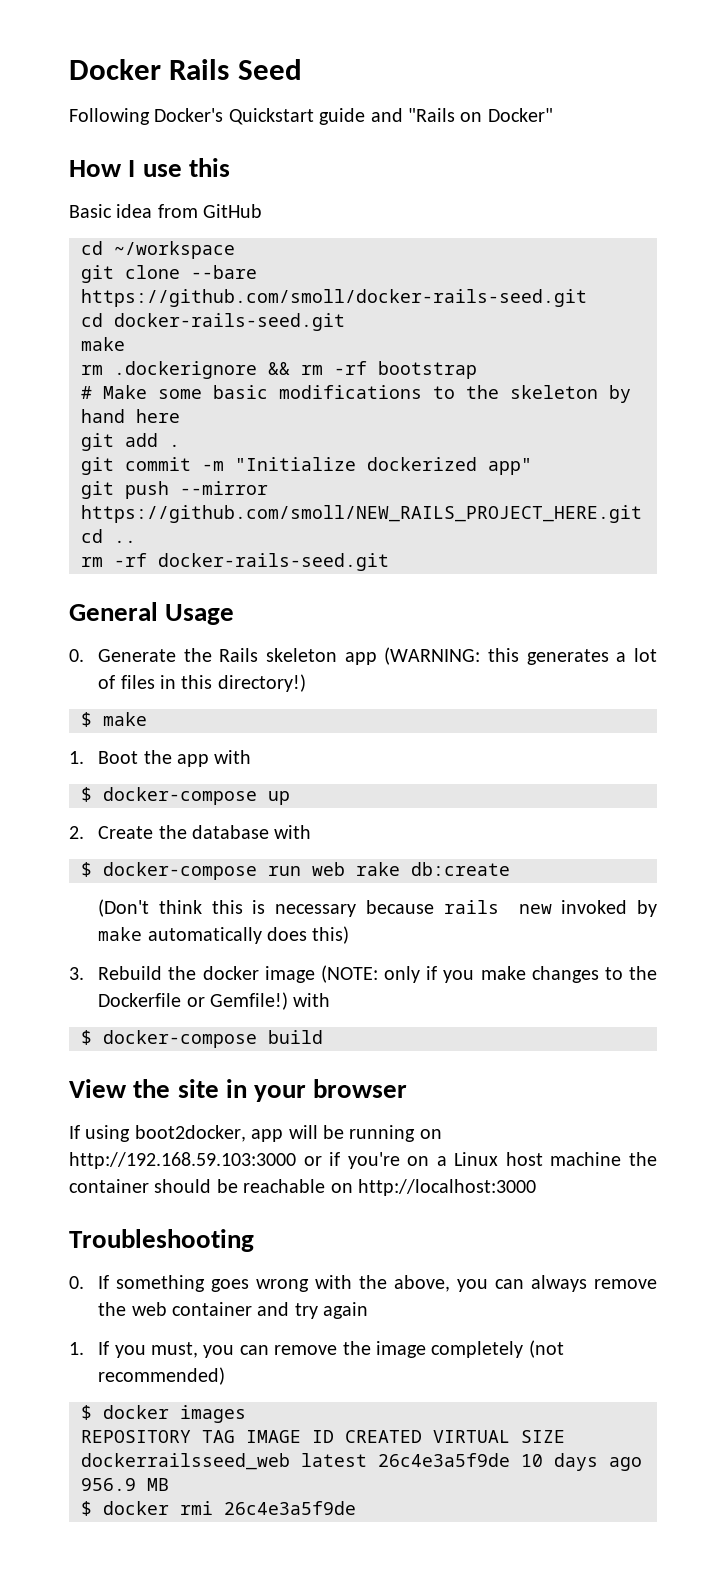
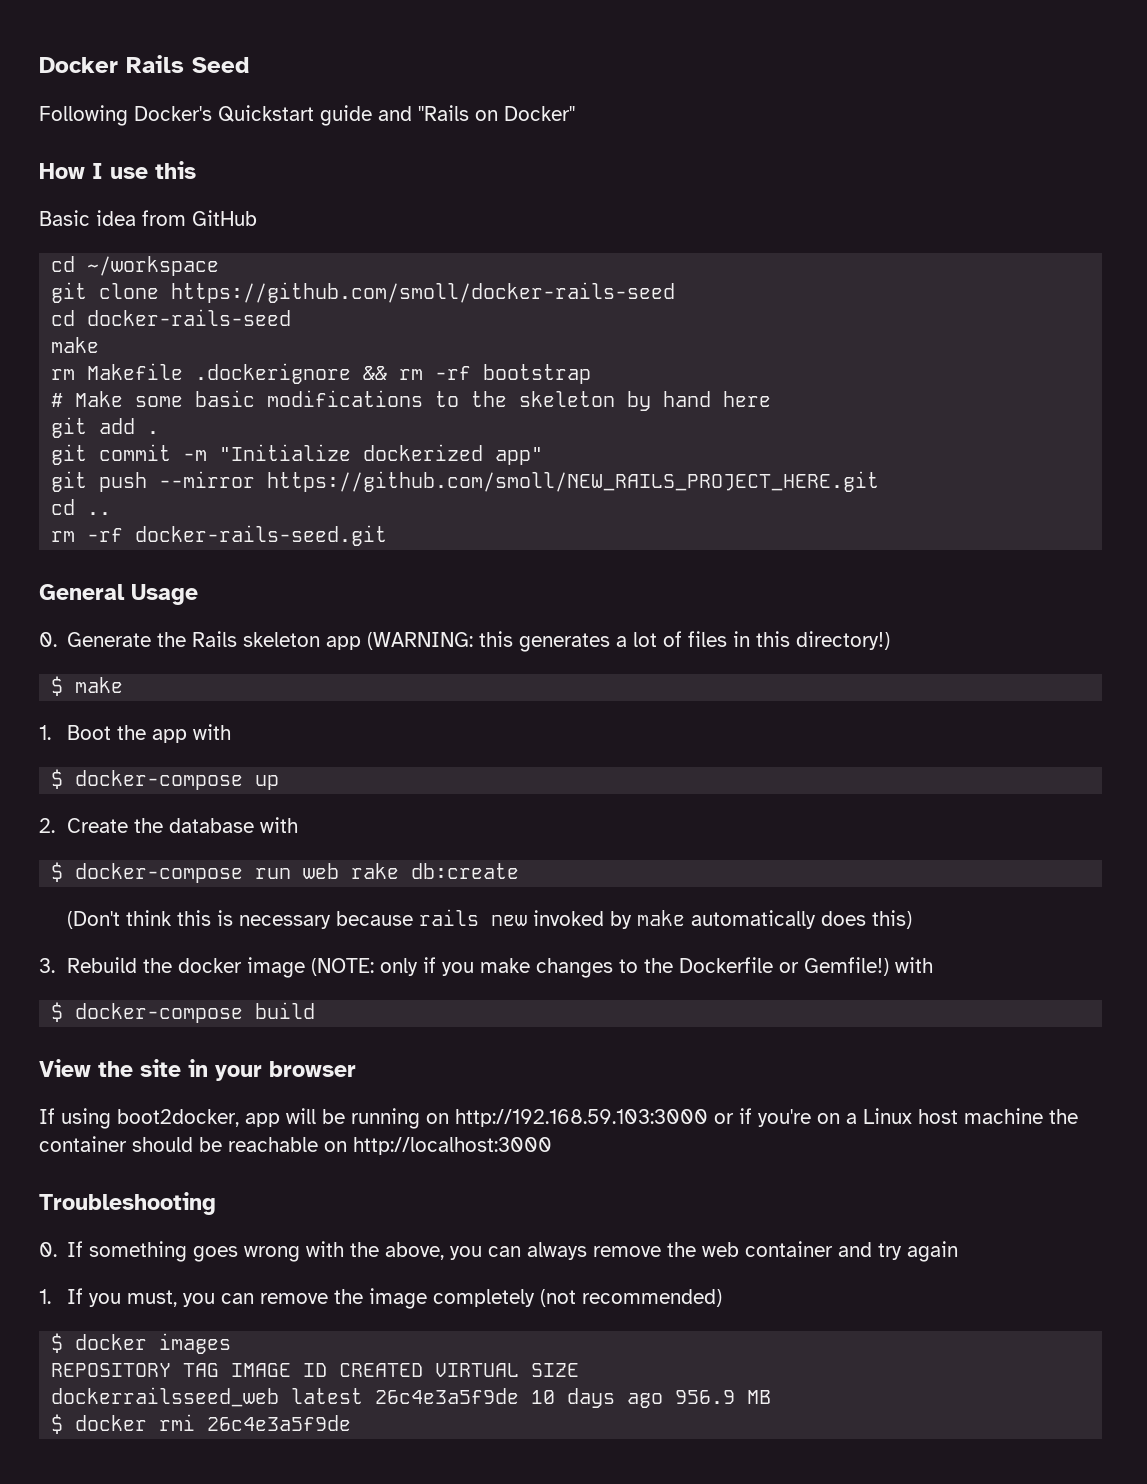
[191,265,257,279] [81,289,587,307] [81,313,345,331] --bare https://github.com/smoll/docker-rails-seed.git // cd docker-rails-seed.git -> [171,282,676,303] [51,309,292,326] https://github.com/smoll/docker-rails-seed // cd docker-rails-seed
(103, 370) none -> [87,363,184,380] Makefile

